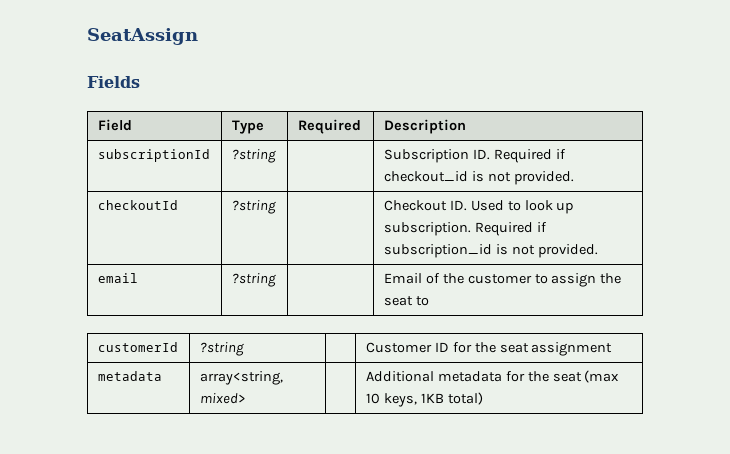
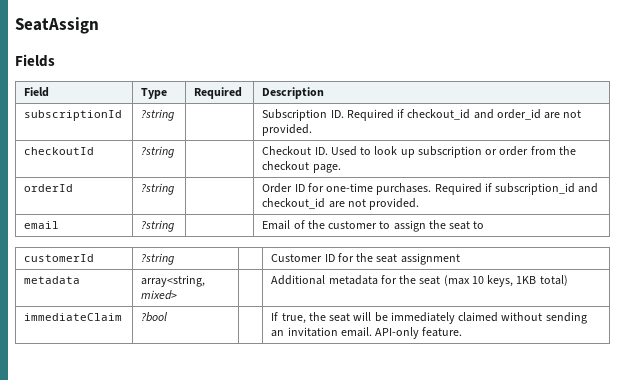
[471,171,484,182] is -> [473,109,561,120] and order_id are
[383,222,547,236] [383,244,508,258] subscription. Required if subscription_id is -> [417,146,576,158] [262,161,341,173] [24,184,74,192] [141,183,175,195] [262,183,599,195] [262,198,345,209] subscription or order from the checkout page. // orderId | ?string | | Order ID for one-time purchases. Required if subscription_id and checkout_id are
(483, 398) none -> [24,313,123,321] [141,312,168,322] [271,312,587,324] [271,327,463,339] // immediateClaim | ?bool | | If true, the seat will be immediately claimed without sending an invitation email. API-only feature.

